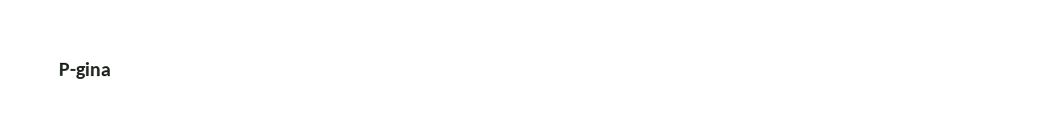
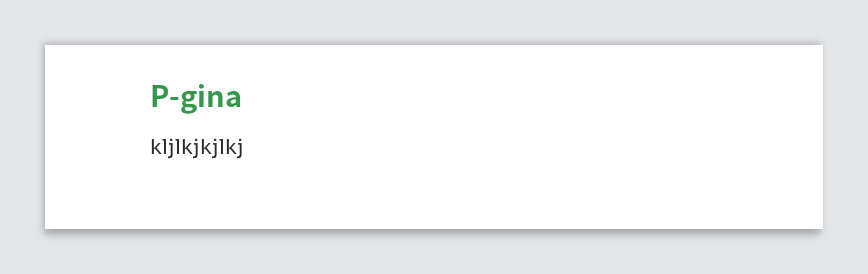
(111, 70) none -> [150,138,244,159] // kljlkjkjlkj

